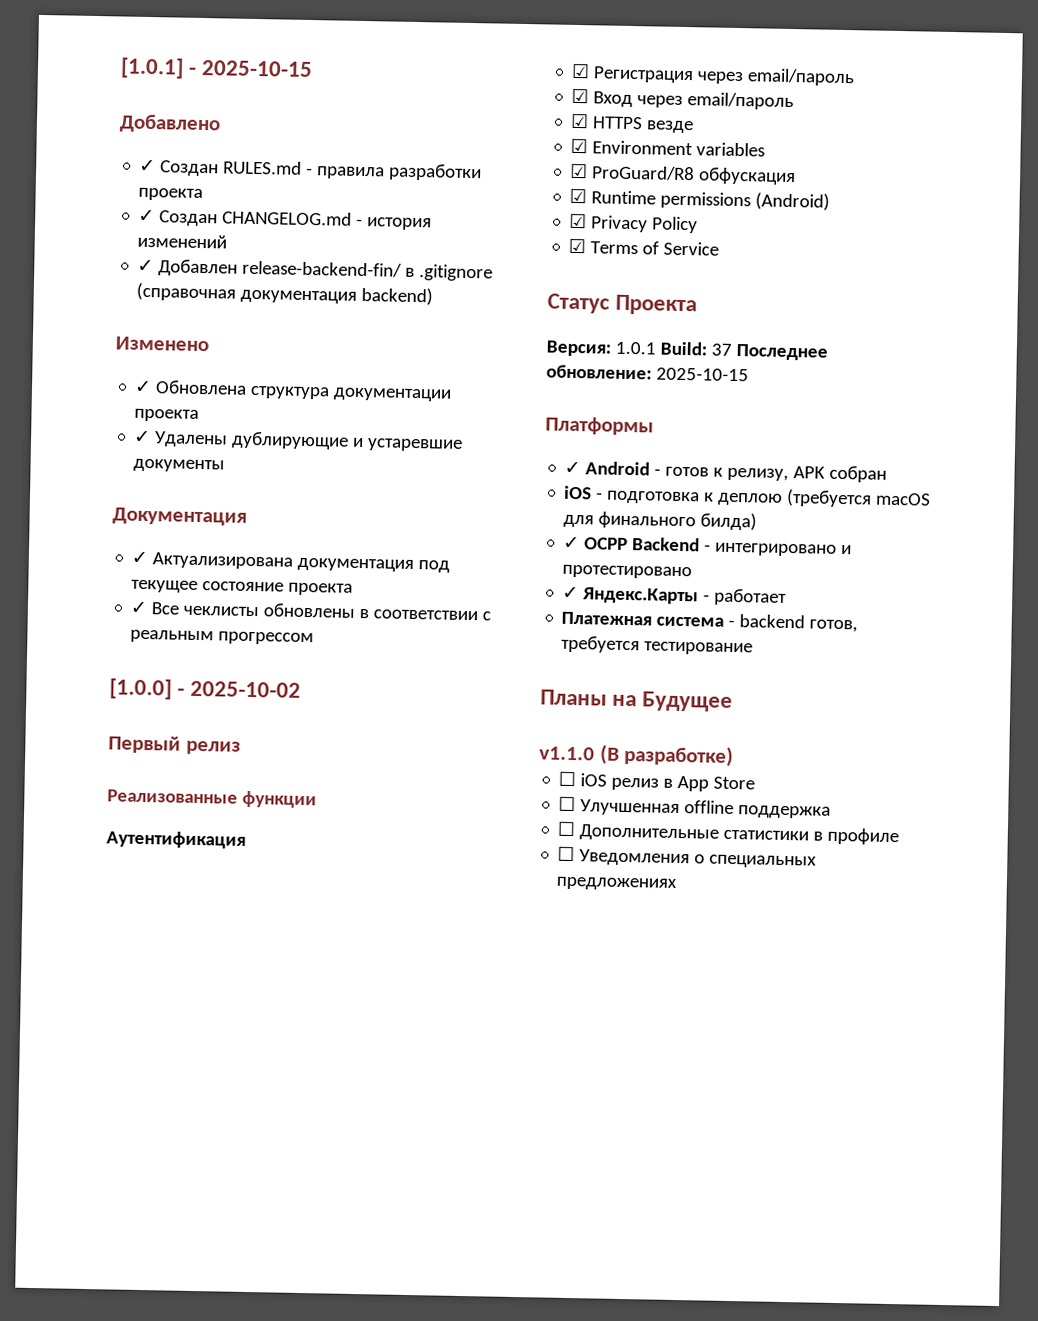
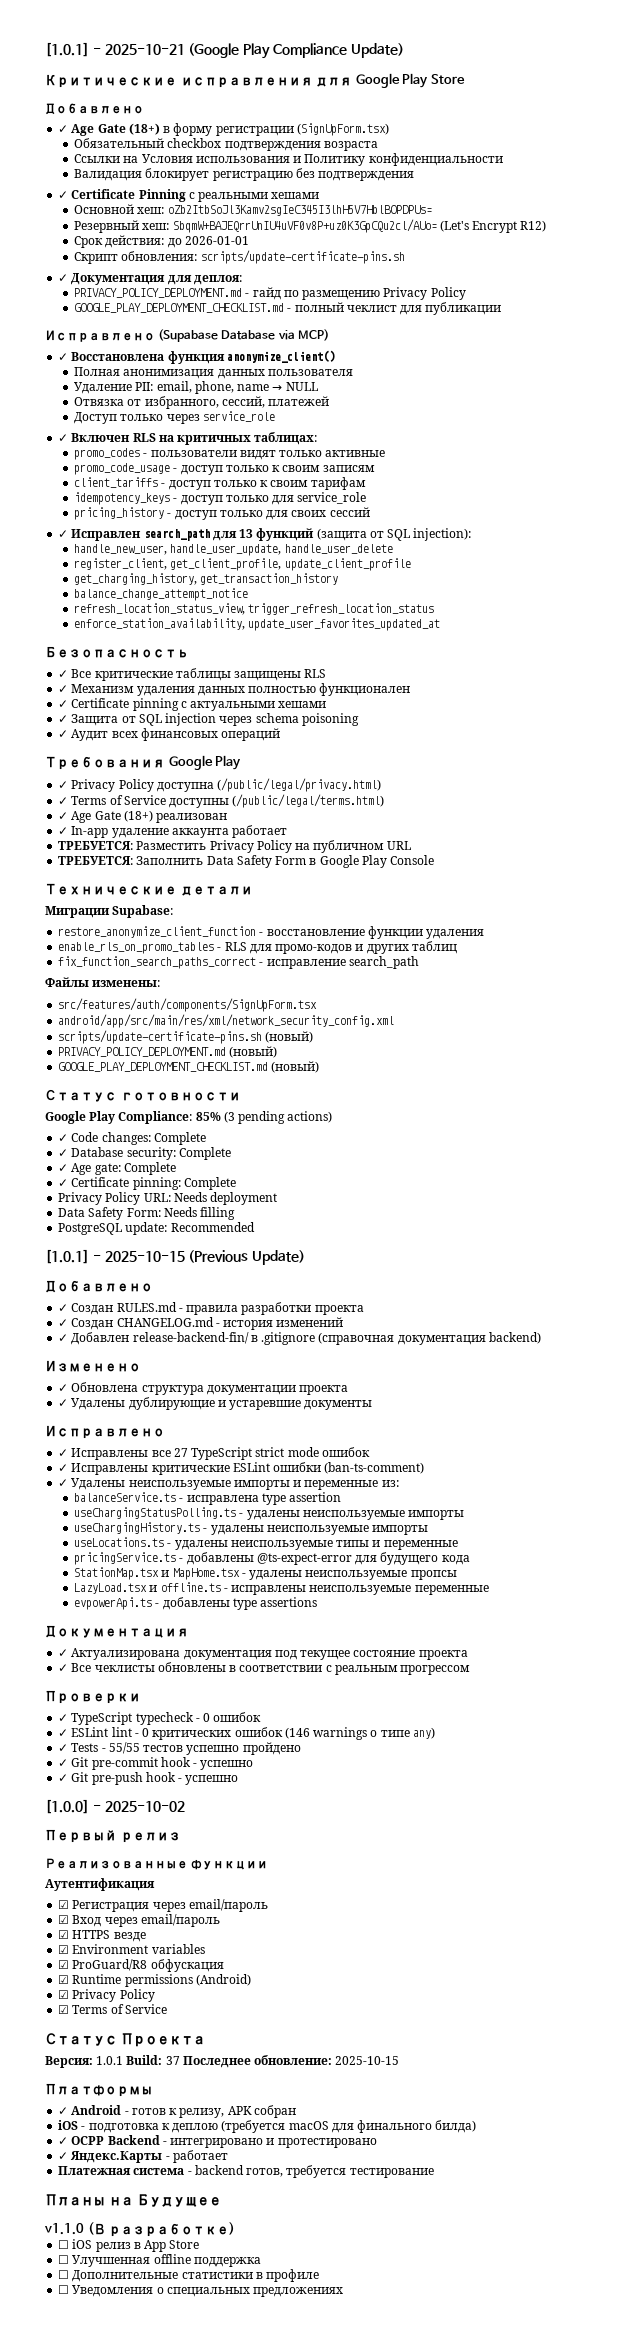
[120,57,314,79] [1.0.1] - 2025-10-15 -> [45,42,404,59] [45,73,465,88] [45,103,144,115] [58,123,389,136] [74,138,378,151] [74,153,503,166] [74,168,415,181] [58,189,320,202] [74,204,432,216] [74,219,547,233] [74,235,249,248] [74,250,405,264] [58,273,242,285] [74,287,466,300] [74,302,502,315] [45,329,329,342] [58,350,335,364] [74,367,353,379] [74,381,318,394] [74,396,330,409] [74,411,275,424] [58,432,318,445] [74,448,386,460] [74,463,375,475] [74,477,366,490] [74,492,367,505] [74,507,370,520] [58,528,472,541] [74,544,393,556] [74,558,411,571] [74,573,339,585] [74,588,249,601] [74,603,435,615] [74,618,441,631] [45,646,189,658] [58,668,327,681] [58,683,411,696] [58,698,327,711] [58,713,359,726] [58,728,281,741] [45,755,242,770] [58,778,382,792] [58,794,385,808] [58,810,228,823] [58,825,288,838] [58,840,411,853] [58,855,435,868] [45,883,253,896] [45,905,174,918] [58,926,485,939] [58,941,457,954] [58,956,419,969] [45,977,161,987] [58,998,318,1012] [58,1014,395,1028] [58,1030,314,1044] [58,1046,278,1058] [58,1061,320,1073] [45,1089,241,1102] [45,1111,333,1124] [58,1132,206,1145] [58,1147,231,1160] [58,1162,176,1175] [58,1177,236,1190] [58,1192,278,1205] [58,1207,236,1220] [58,1222,255,1235] [45,1249,306,1265] [1.0.1] - 2025-10-21 (Google Play Compliance Update) // Критические исправления для Google Play Store // Добавлено // ✓ Age Gate (18+) в форму регистрации (SignUpForm.tsx) // Обязательный checkbox подтверждения возраста // Ссылки на Условия использования и Политику конфиденциальности // Валидация блокирует регистрацию без подтверждения // ✓ Certificate Pinning с реальными хешами // Основной хеш: oZb2ItbSoJl3Kamv2sgIeC345I3lhH5V7HblBOPDPUs= // Резервный хеш: SbqmW+BAJEQrrUnIU4uVF0v8P+uz0K3GpCQu2cl/AUo= (Let's Encrypt R12) // Срок действия: до 2026-01-01 // Скрипт обновления: scripts/update-certificate-pins.sh // ✓ Документация для деплоя: // PRIVACY_POLICY_DEPLOYMENT.md - гайд по размещению Privacy Policy // GOOGLE_PLAY_DEPLOYMENT_CHECKLIST.md - полный чеклист для публикации // Исправлено (Supabase Database via MCP) // ✓ Восстановлена функция anonymize_client() // Полная анонимизация данных пользователя // Удаление PII: email, phone, name → NULL // Отвязка от избранного, сессий, платежей // Доступ только через service_role // ✓ Включен RLS на критичных таблицах: // promo_codes - пользователи видят только активные // promo_code_usage - доступ только к своим записям // client_tariffs - доступ только к своим тарифам // idempotency_keys - доступ только для service_role // pricing_history - доступ только для своих сессий // ✓ Исправлен search_path для 13 функций (защита от SQL injection): // handle_new_user, handle_user_update, handle_user_delete // register_client, get_client_profile, update_client_profile // get_charging_history, get_transaction_history // balance_change_attempt_notice // refresh_location_status_view, trigger_refresh_location_status // enforce_station_availability, update_user_favorites_updated_at // Безопасность // ✓ Все критические таблицы защищены RLS // ✓ Механизм удаления данных полностью функционален // ✓ Certificate pinning с актуальными хешами // ✓ Защита от SQL injection через schema poisoning // ✓ Аудит всех финансовых операций // Требования Google Play // ✓ Privacy Policy доступна (/public/legal/privacy.html) // ✓ Terms of Service доступны (/public/legal/terms.html) // ✓ Age Gate (18+) реализован // ✓ In-app удаление аккаунта работает // ТРЕБУЕТСЯ: Разместить Privacy Policy на публичном URL // ТРЕБУЕТСЯ: Заполнить Data Safety Form в Google Play Console // Технические детали // Миграции Supabase: // restore_anonymize_client_function - восстановление функции удаления // enable_rls_on_promo_tables - RLS для промо-кодов и других таблиц // fix_function_search_paths_correct - исправление search_path // Файлы изменены: // src/features/auth/components/SignUpForm.tsx // android/app/src/main/res/xml/network_security_config.xml // scripts/update-certificate-pins.sh (новый) // PRIVACY_POLICY_DEPLOYMENT.md (новый) // GOOGLE_PLAY_DEPLOYMENT_CHECKLIST.md (новый) // Статус готовности // Google Play Compliance: 85% (3 pending actions) // ✓ Code changes: Complete // ✓ Database security: Complete // ✓ Age gate: Complete // ✓ Certificate pinning: Complete // Privacy Policy URL: Needs deployment // Data Safety Form: Needs filling // PostgreSQL update: Recommended // [1.0.1] - 2025-10-15 (Previous Update)
(226, 465) none -> [45,1425,165,1439] [58,1447,370,1460] [58,1462,425,1475] [58,1478,399,1490] [74,1492,342,1505] [74,1507,465,1520] [74,1522,429,1535] [74,1537,458,1550] [74,1552,470,1565] [74,1567,457,1580] [74,1582,489,1595] [74,1597,318,1610] // Исправлено // ✓ Исправлены все 27 TypeScript strict mode ошибок // ✓ Исправлены критические ESLint ошибки (ban-ts-comment) // ✓ Удалены неиспользуемые импорты и переменные из: // balanceService.ts - исправлена type assertion // useChargingStatusPolling.ts - удалены неиспользуемые импорты // useChargingHistory.ts - удалены неиспользуемые импорты // useLocations.ts - удалены неиспользуемые типы и переменные // pricingService.ts - добавлены @ts-expect-error для будущего кода // StationMap.tsx и MapHome.tsx - удалены неиспользуемые пропсы // LazyLoad.tsx и offline.ts - исправлены неиспользуемые переменные // evpowerApi.ts - добавлены type assertions
(315, 638) none -> [45,1690,141,1704] [58,1712,262,1725] [58,1727,435,1740] [58,1742,301,1755] [58,1757,254,1770] [58,1772,239,1785] // Проверки // ✓ TypeScript typecheck - 0 ошибок // ✓ ESLint lint - 0 критических ошибок (146 warnings о типе any) // ✓ Tests - 55/55 тестов успешно пройдено // ✓ Git pre-commit hook - успешно // ✓ Git pre-push hook - успешно

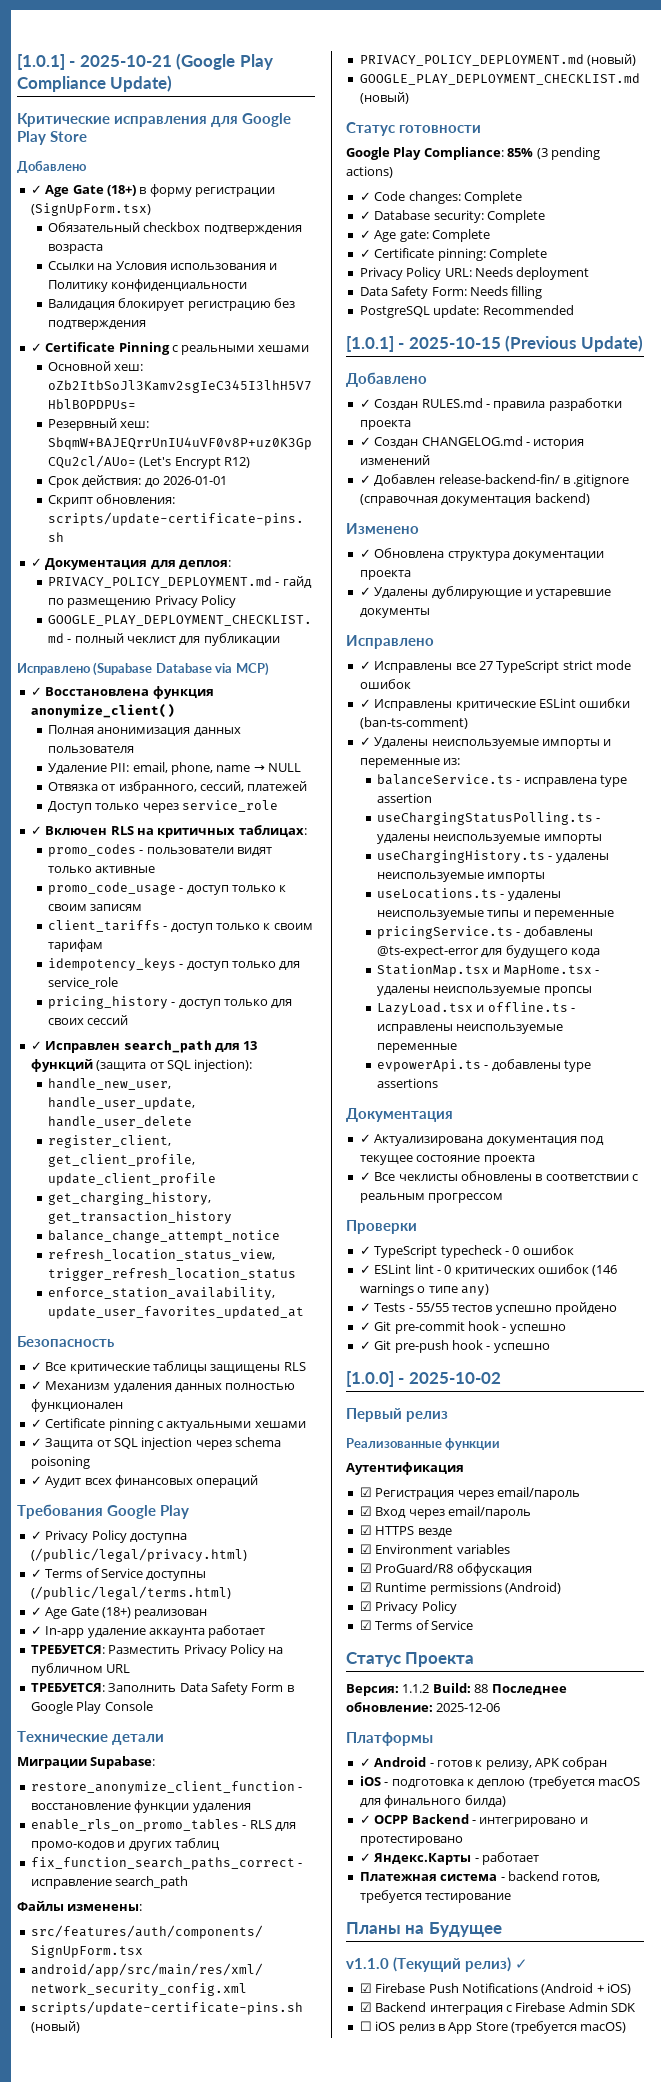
[96,2055,180,2065] 1.0.1 Build: 37 -> [402,1683,489,1693] 1.1.2 Build: 88
[335,2056,400,2065] 2025-10-15 -> [436,1703,501,1712] 2025-12-06
[87,2222,236,2237] (В разработке) -> [393,1957,528,1972] [359,1983,631,1995] [359,2002,635,2015] (Текущий релиз) ✓ // ☑ Firebase Push Notifications (Android + iOS) // ☑ Backend интеграция с Firebase Admin SDK
[58,2254,261,2267] [58,2269,320,2282] [58,2285,344,2297] // ☐ Улучшенная offline поддержка // ☐ Дополнительные статистики в профиле // ☐ Уведомления о специальных предложениях -> [511,2021,627,2034] (требуется macOS)

